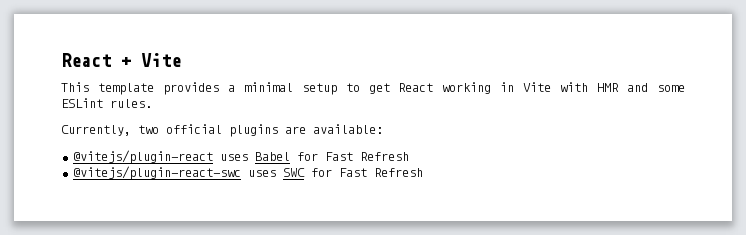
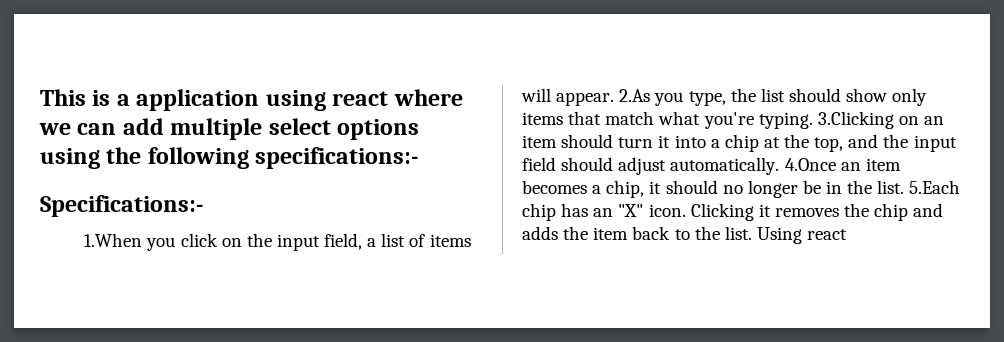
[61,53,181,67] [61,82,685,95] [61,98,152,108] [61,124,383,137] [72,150,409,164] [72,166,423,180] React + Vite // This template provides a minimal setup to get React working in Vite with HMR and some ESLint rules. // Currently, two official plugins are available: // @vitejs/plugin-react uses Babel for Fast Refresh // @vitejs/plugin-react-swc uses SWC for Fast Refresh -> [40,89,463,111] [39,118,420,140] [40,147,419,169] [40,195,203,217] [84,233,471,251] [521,88,928,106] [522,111,945,129] [522,134,957,152] [522,157,901,175] [522,180,961,198] [522,203,944,221] [522,226,848,244] This is a application using react where we can add multiple select options using the following specifications:- // Specifications:- // 1.When you click on the input field, a list of items will appear. 2.As you type, the list should show only items that match what you're typing. 3.Clicking on an item should turn it into a chip at the top, and the input field should adjust automatically. 4.Once an item becomes a chip, it should no longer be in the list. 5.Each chip has an "X" icon. Clicking it removes the chip and adds the item back to the list. Using react

